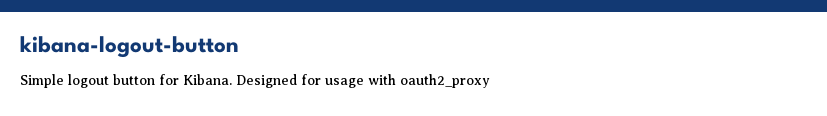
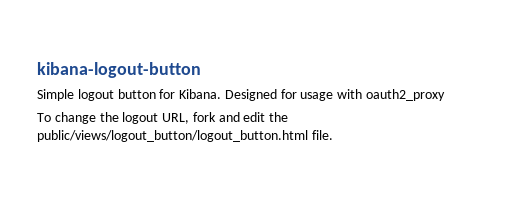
(490, 81) none -> [37,112,289,124] [37,130,333,142] // To change the logout URL, fork and edit the public/views/logout_button/logout_button.html file.

